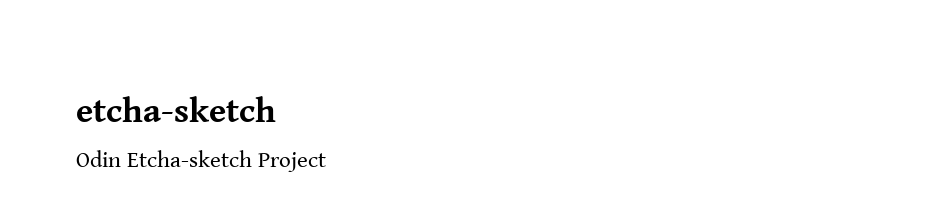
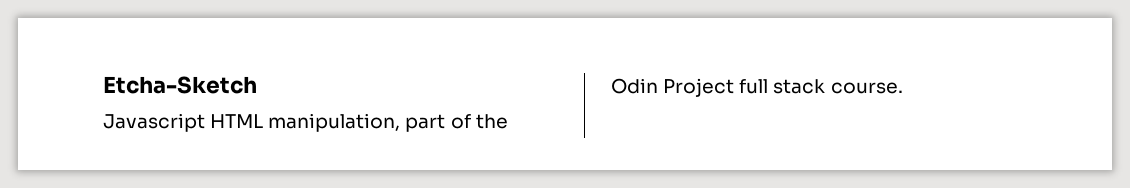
[76,96,276,122] [76,150,327,172] etcha-sketch // Odin Etcha-sketch Project -> [103,76,257,94] [103,113,508,132] [611,78,903,97] Etcha-Sketch // Javascript HTML manipulation, part of the Odin Project full stack course.

